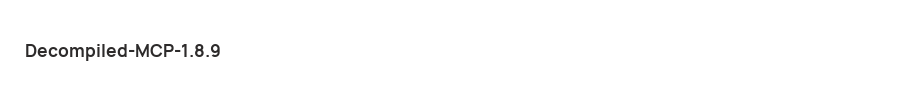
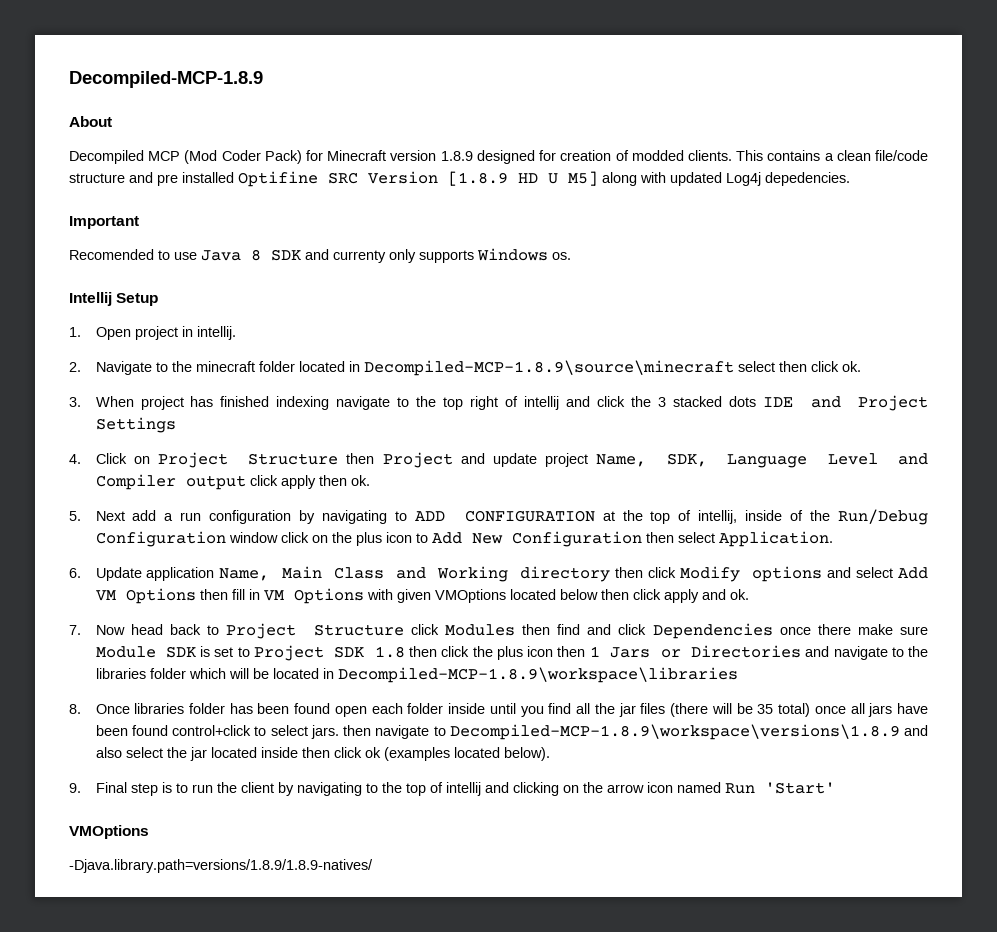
(221, 52) none -> [69,116,112,127] [69,150,929,164] [69,171,850,187] [69,216,139,229] [69,248,571,263] [69,292,159,306] [69,326,236,340] [69,360,861,376] [69,395,928,411] [95,417,176,433] [69,452,928,468] [95,474,370,490] [69,509,929,525] [95,531,833,547] [69,566,929,582] [95,588,749,604] [69,623,929,639] [95,645,928,661] [95,667,738,683] [69,703,928,717] [95,724,928,740] [95,747,550,761] [69,782,835,796] [69,825,149,839] [69,859,373,873] // About // Decompiled MCP (Mod Coder Pack) for Minecraft version 1.8.9 designed for creation of modded clients. This contains a clean file/code structure and pre installed Optifine SRC Version [1.8.9 HD U M5] along with updated Log4j depedencies. // Important // Recomended to use Java 8 SDK and currenty only supports Windows os. // Intellij Setup // 1. Open project in intellij. // 2. Navigate to the minecraft folder located in Decompiled-MCP-1.8.9\source\minecraft select then click ok. // 3. When project has finished indexing navigate to the top right of intellij and click the 3 stacked dots IDE and Project Settings // 4. Click on Project Structure then Project and update project Name, SDK, Language Level and Compiler output click apply then ok. // 5. Next add a run configuration by navigating to ADD CONFIGURATION at the top of intellij, inside of the Run/Debug Configuration window click on the plus icon to Add New Configuration then select Application. // 6. Update application Name, Main Class and Working directory then click Modify options and select Add VM Options then fill in VM Options with given VMOptions located below then click apply and ok. // 7. Now head back to Project Structure click Modules then find and click Dependencies once there make sure Module SDK is set to Project SDK 1.8 then click the plus icon then 1 Jars or Directories and navigate to the libraries folder which will be located in Decompiled-MCP-1.8.9\workspace\libraries // 8. Once libraries folder has been found open each folder inside until you find all the jar files (there will be 35 total) once all jars have been found control+click to select jars. then navigate to Decompiled-MCP-1.8.9\workspace\versions\1.8.9 and also select the jar located inside then click ok (examples located below). // 9. Final step is to run the client by navigating to the top of intellij and clicking on the arrow icon named Run 'Start' // VMOptions // -Djava.library.path=versions/1.8.9/1.8.9-natives/

